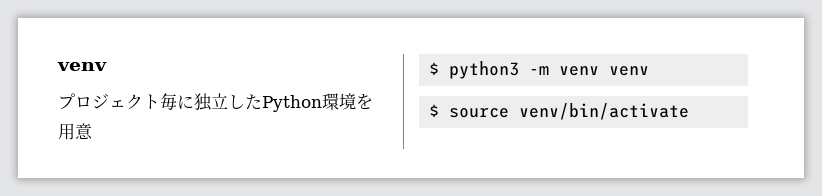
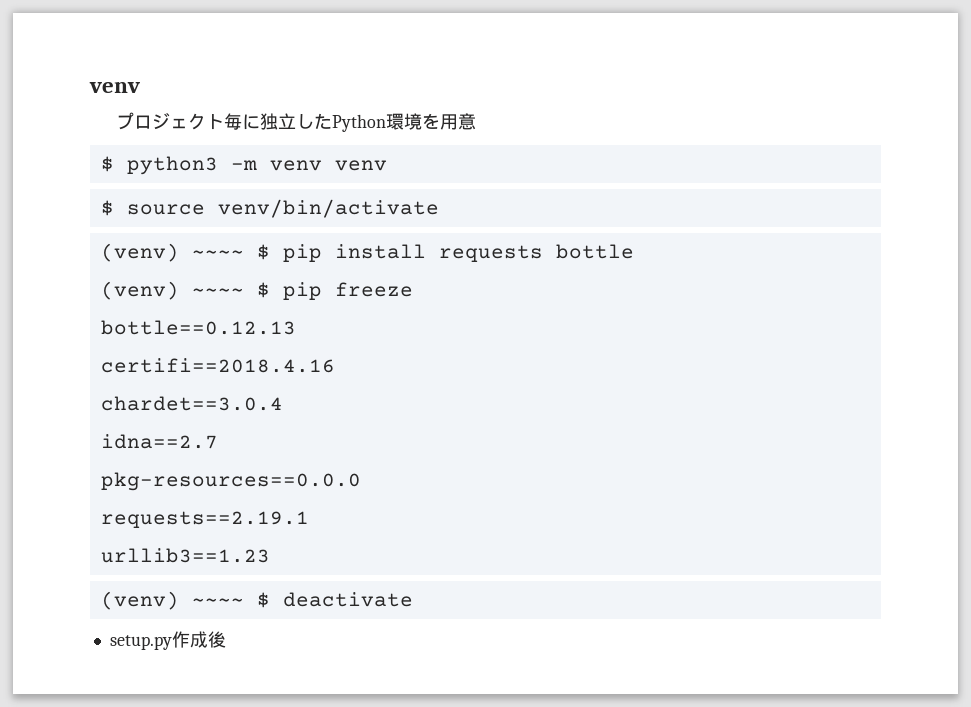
(690, 111) none -> [100,243,634,262] [100,281,413,300] [100,320,296,335] [100,358,335,373] [100,396,283,411] [100,434,218,449] [100,472,361,491] [100,511,309,528] [100,548,270,563] [100,591,413,610] [109,631,226,650] // (venv) ~~~~ $ pip install requests bottle // (venv) ~~~~ $ pip freeze // bottle==0.12.13 // certifi==2018.4.16 // chardet==3.0.4 // idna==2.7 // pkg-resources==0.0.0 // requests==2.19.1 // urllib3==1.23 // (venv) ~~~~ $ deactivate // setup.py作成後

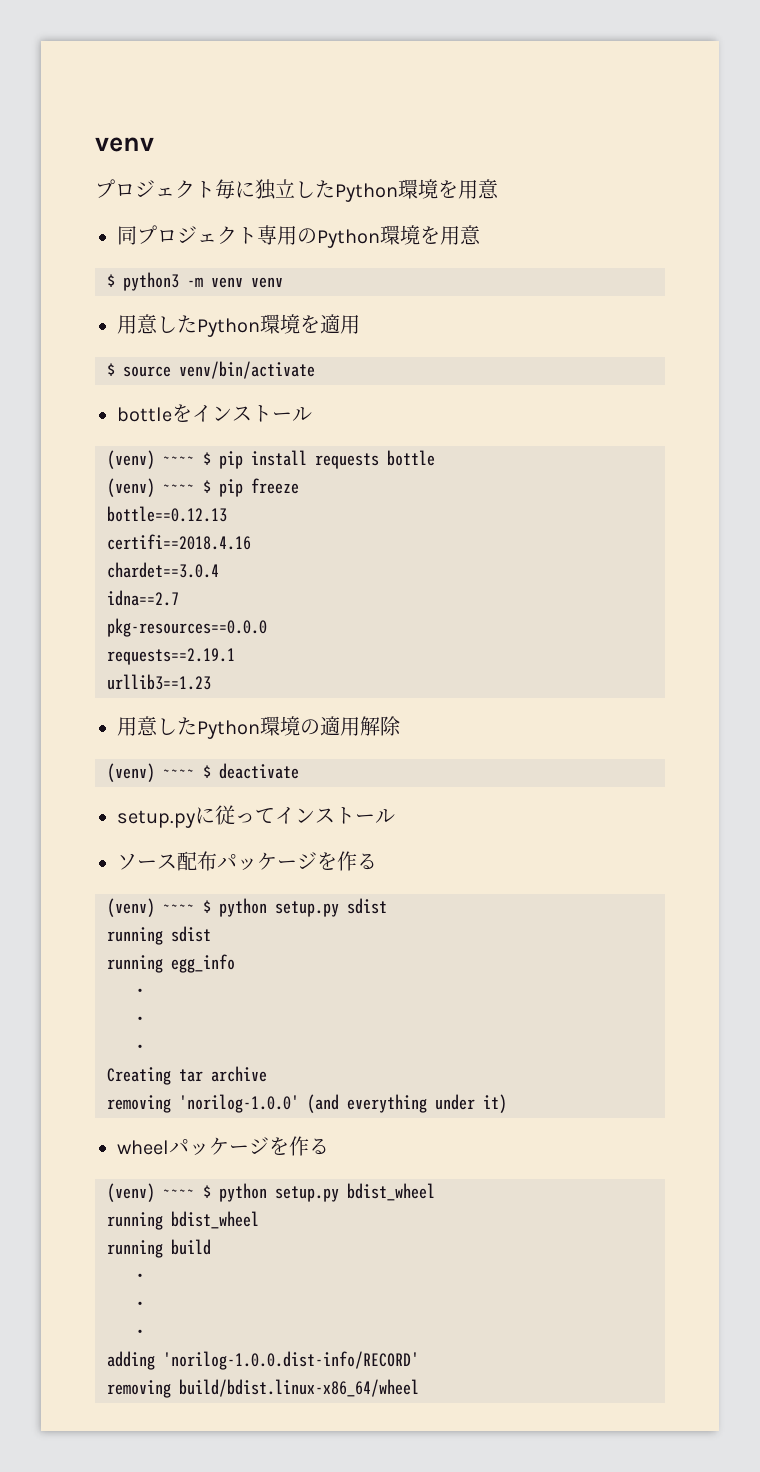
(476, 121) none -> [117,225,481,248] // 同プロジェクト専用のPython環境を用意
(387, 165) none -> [117,314,360,337] // 用意したPython環境を適用
(439, 208) none -> [117,404,312,422] // bottleをインストール
(270, 555) none -> [117,716,401,739] // 用意したPython環境の適用解除
[171,631,226,648] 作成後 -> [195,805,395,825] [117,851,377,871] [107,898,387,917] [107,926,211,945] [107,954,235,973] [131,988,149,997] [131,1016,149,1025] [131,1044,149,1053] [107,1066,267,1085] [107,1094,507,1113] [117,1136,329,1156] [107,1183,435,1202] [107,1211,259,1230] [107,1239,211,1258] [131,1273,149,1282] [131,1301,149,1310] [131,1329,149,1338] [107,1351,419,1370] [107,1379,419,1398] に従ってインストール // ソース配布パッケージを作る // (venv) ~~~~ $ python setup.py sdist // running sdist // running egg_info // ・ // ・ // ・ // Creating tar archive // removing 'norilog-1.0.0' (and everything under it) // wheelパッケージを作る // (venv) ~~~~ $ python setup.py bdist_wheel // running bdist_wheel // running build // ・ // ・ // ・ // adding 'norilog-1.0.0.dist-info/RECORD' // removing build/bdist.linux-x86_64/wheel

